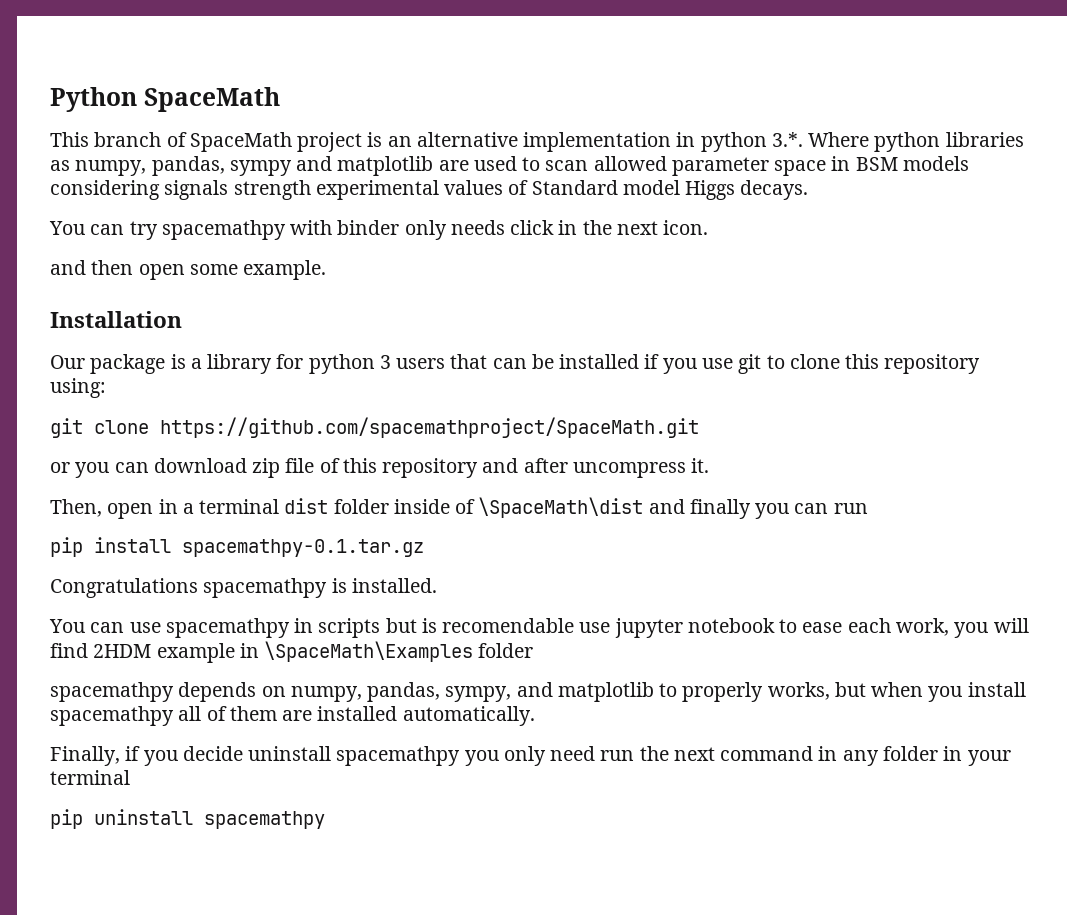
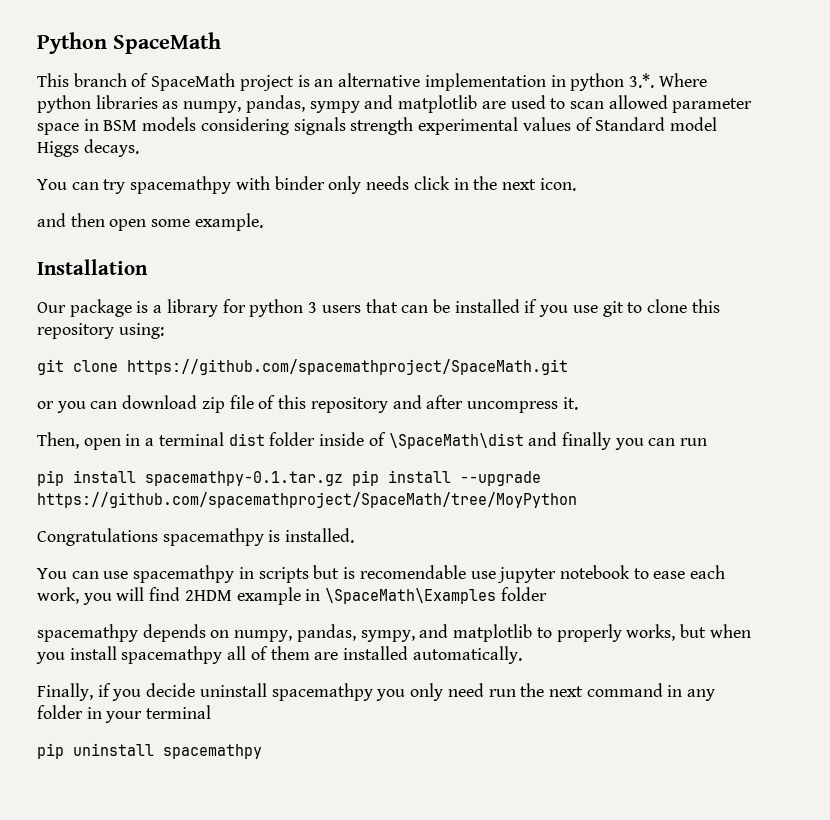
(424, 548) none -> [352,470,541,486] [37,492,577,508] pip install --upgrade https://github.com/spacemathproject/SpaceMath/tree/MoyPython

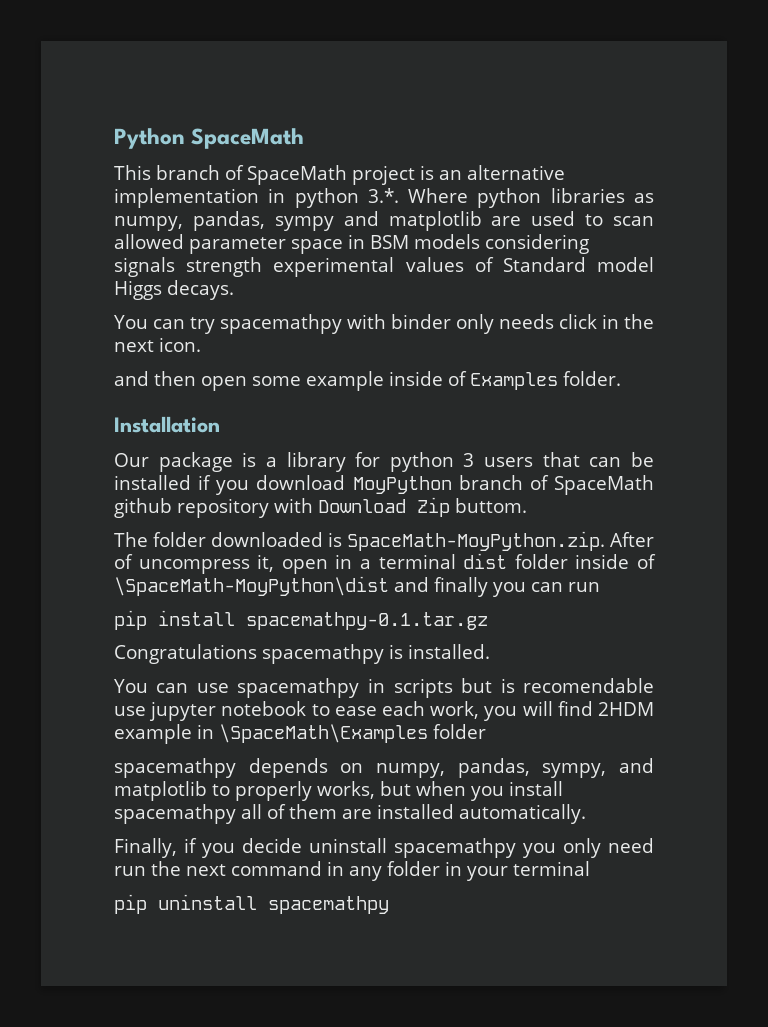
[194,213,263,231] example. -> [306,371,621,391] example inside of Examples folder.
[572,299,720,317] [37,323,164,339] [37,359,568,375] [37,395,578,413] [37,432,79,449] use git to clone this repository using: // git clone https://github.com/spacemathproject/SpaceMath.git // or you can download zip file of this repository and after uncompress it. // Then, -> [256,475,654,495] [114,497,527,518] [114,531,654,551] [114,554,275,574] download MoyPython branch of SpaceMath github repository with Download Zip buttom. // The folder downloaded is SpaceMath-MoyPython.zip. After of uncompress it,
[388,433,524,449] \SpaceMath\dist -> [114,576,389,596] \SpaceMath-MoyPython\dist
[352,470,541,486] [37,492,577,508] pip install --upgrade https://github.com/spacemathproject/SpaceMath/tree/MoyPython -> (488, 621) none

